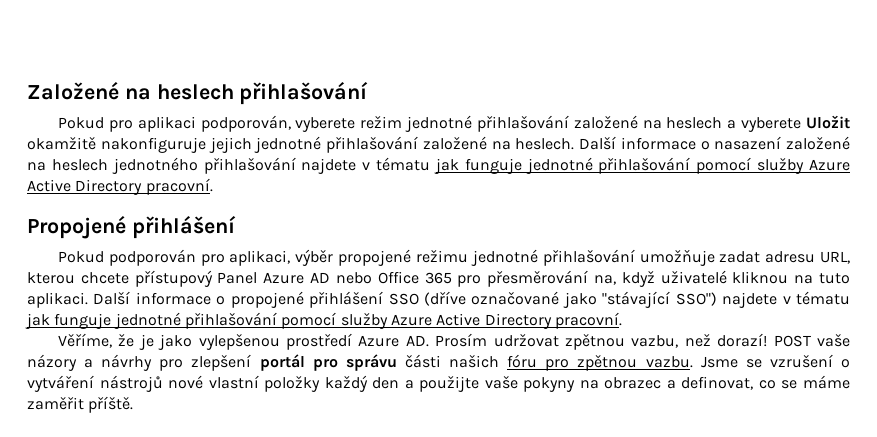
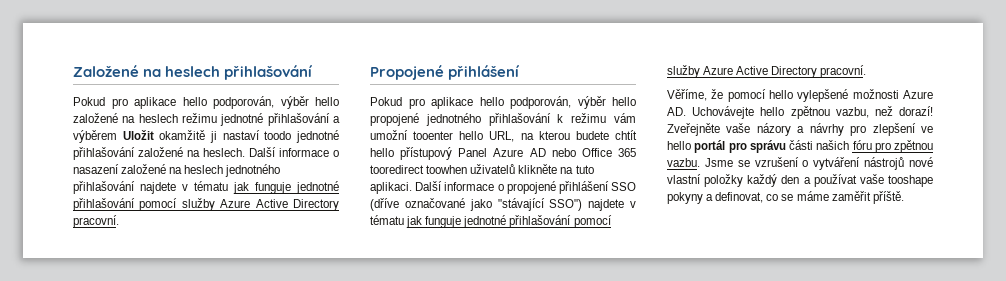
[137,115,851,132] [27,137,252,153] aplikaci podporován, vyberete režim jednotné přihlašování založené na heslech a vyberete Uložit okamžitě nakonfiguruje jejich -> [134,96,339,109] [73,113,340,126] [73,130,292,143] aplikace hello podporován, výběr hello založené na heslech režimu jednotné přihlašování a výběrem Uložit okamžitě ji nastaví toodo
[108,249,850,266] [27,272,129,284] podporován pro aplikaci, výběr propojené režimu jednotné přihlašování umožňuje zadat adresu URL, kterou chcete -> [408,96,636,109] [370,113,636,126] [370,130,637,142] [370,148,394,157] pro aplikace hello podporován, výběr hello propojené jednotného přihlašování k režimu vám umožní tooenter hello URL, na kterou budete chtít hello
[457,270,789,287] pro přesměrování na, když uživatelé kliknou -> [370,164,558,174] tooredirect toowhen uživatelů klikněte
[138,333,559,350] je jako vylepšenou prostředí Azure AD. Prosím udržovat -> [727,89,933,102] [667,106,785,119] pomocí hello vylepšené možnosti Azure AD. Uchovávejte hello
[773,335,811,347] POST -> [667,123,720,136] Zveřejněte
(252, 362) none -> [921,126,933,133] [667,141,691,150] ve hello
[419,376,662,392] použijte vaše pokyny na obrazec -> [813,174,933,187] [667,192,703,204] používat vaše tooshape pokyny

